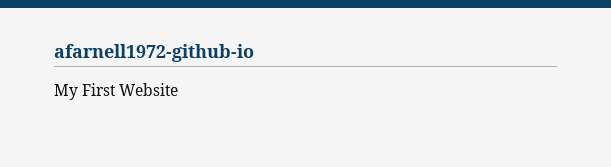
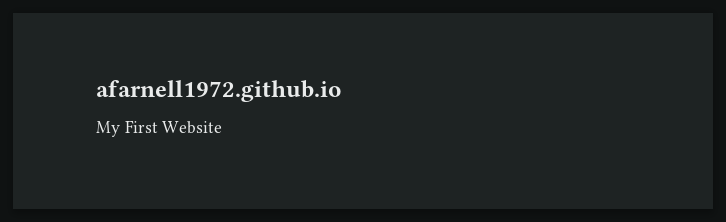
[54,44,254,62] afarnell1972-github-io -> [96,80,342,102] afarnell1972.github.io

